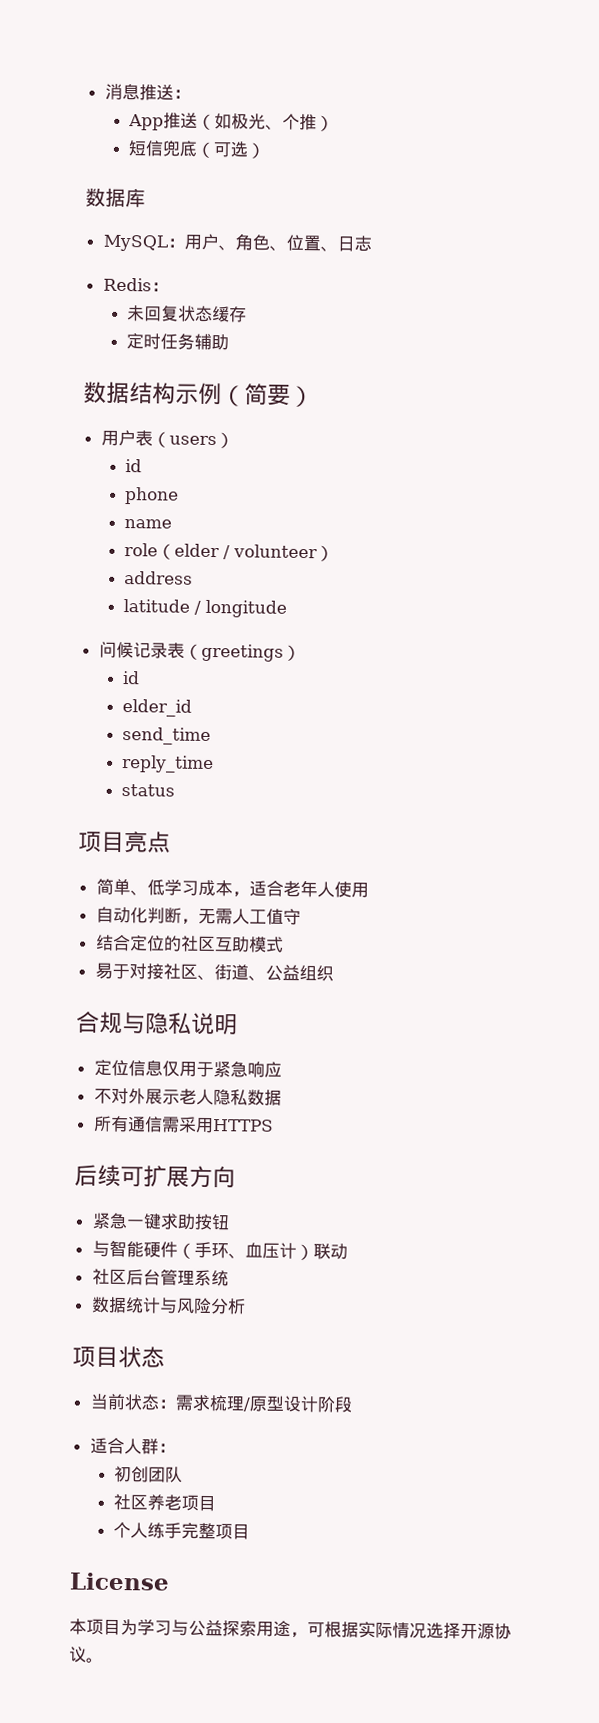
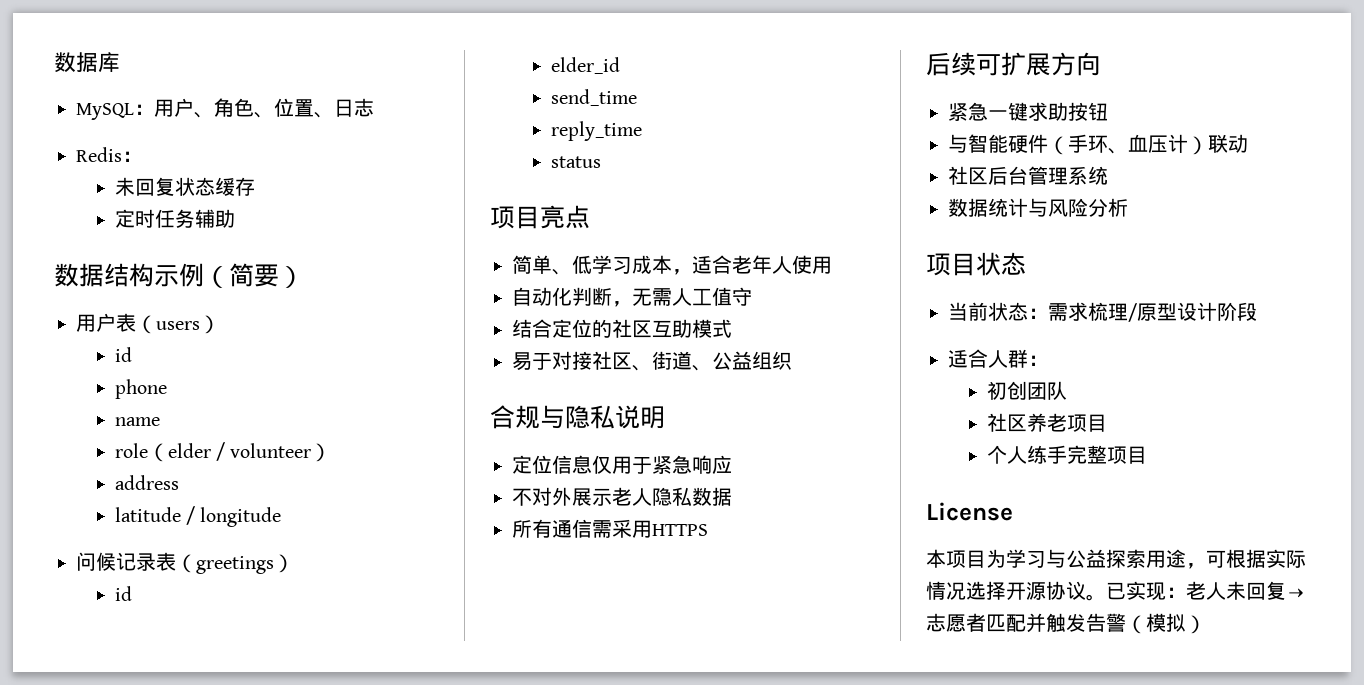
[104,83,191,101] [128,112,335,132] [128,140,267,159] 消息推送： // App推送（如极光、个推） // 短信兜底（可选） // -> (54, 62) none
(104, 1660) none -> [1106,581,1306,601] [926,613,1206,634] 已实现：老人未回复→志愿者匹配并触发告警（模拟）

